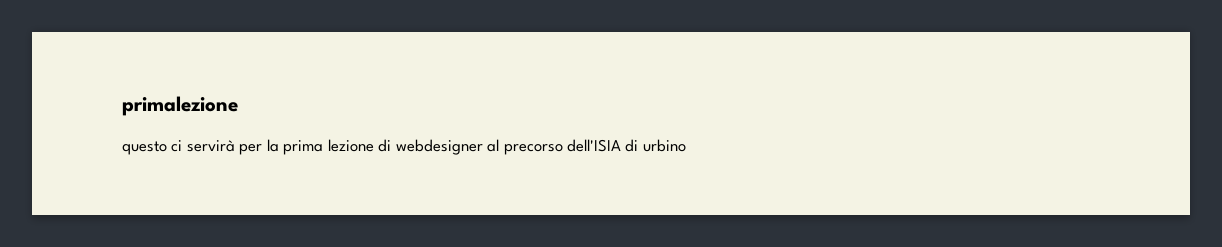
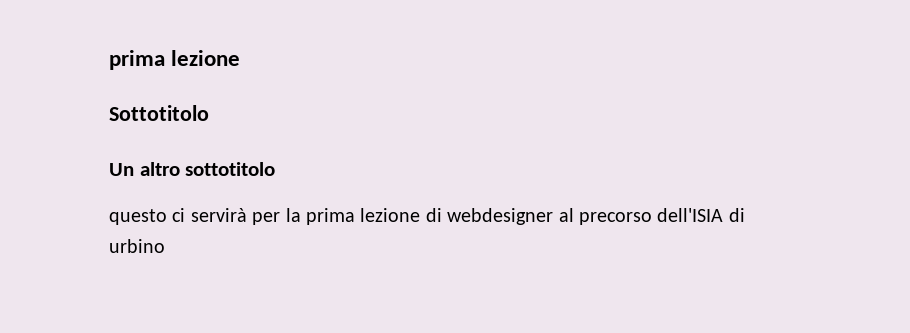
[122,96,238,116] primalezione -> [109,50,241,70] [109,105,209,121] [109,162,276,176] prima lezione // Sottotitolo // Un altro sottotitolo

